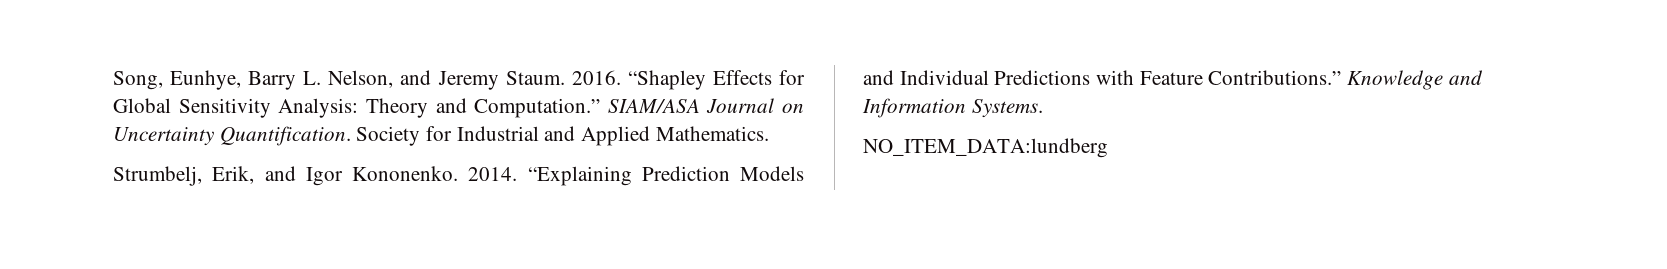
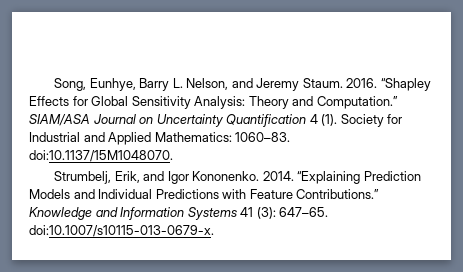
[219,126,351,146] Quantification. -> [226,114,338,127] Quantification 4 (1).
[655,126,769,141] Mathematics. -> [154,132,291,142] [29,150,173,162] Mathematics: 1060–83. doi:10.1137/15M1048070.
[971,99,1043,118] [863,138,1108,158] Systems. // NO_ITEM_DATA:lundberg -> [187,207,329,220] [29,225,214,237] Systems 41 (3): 647–65. doi:10.1007/s10115-013-0679-x.

